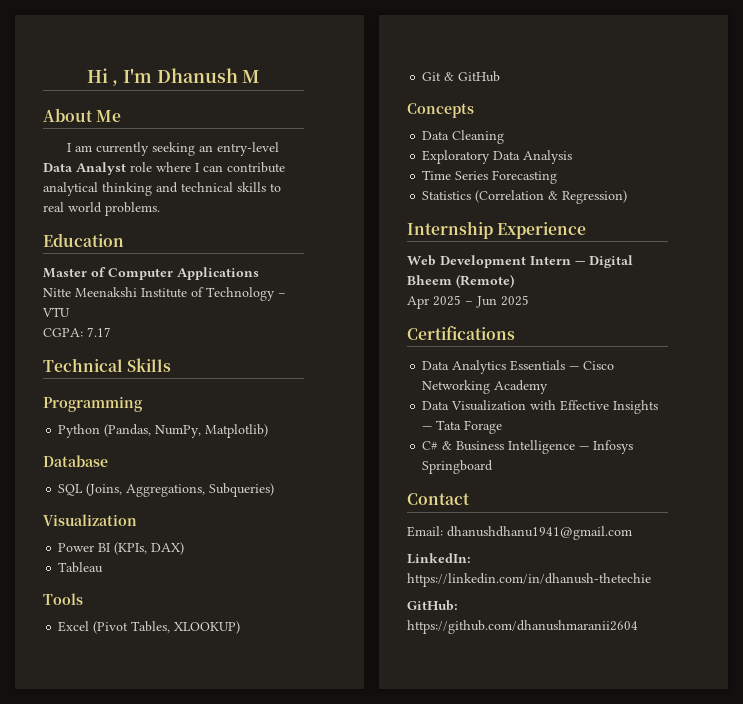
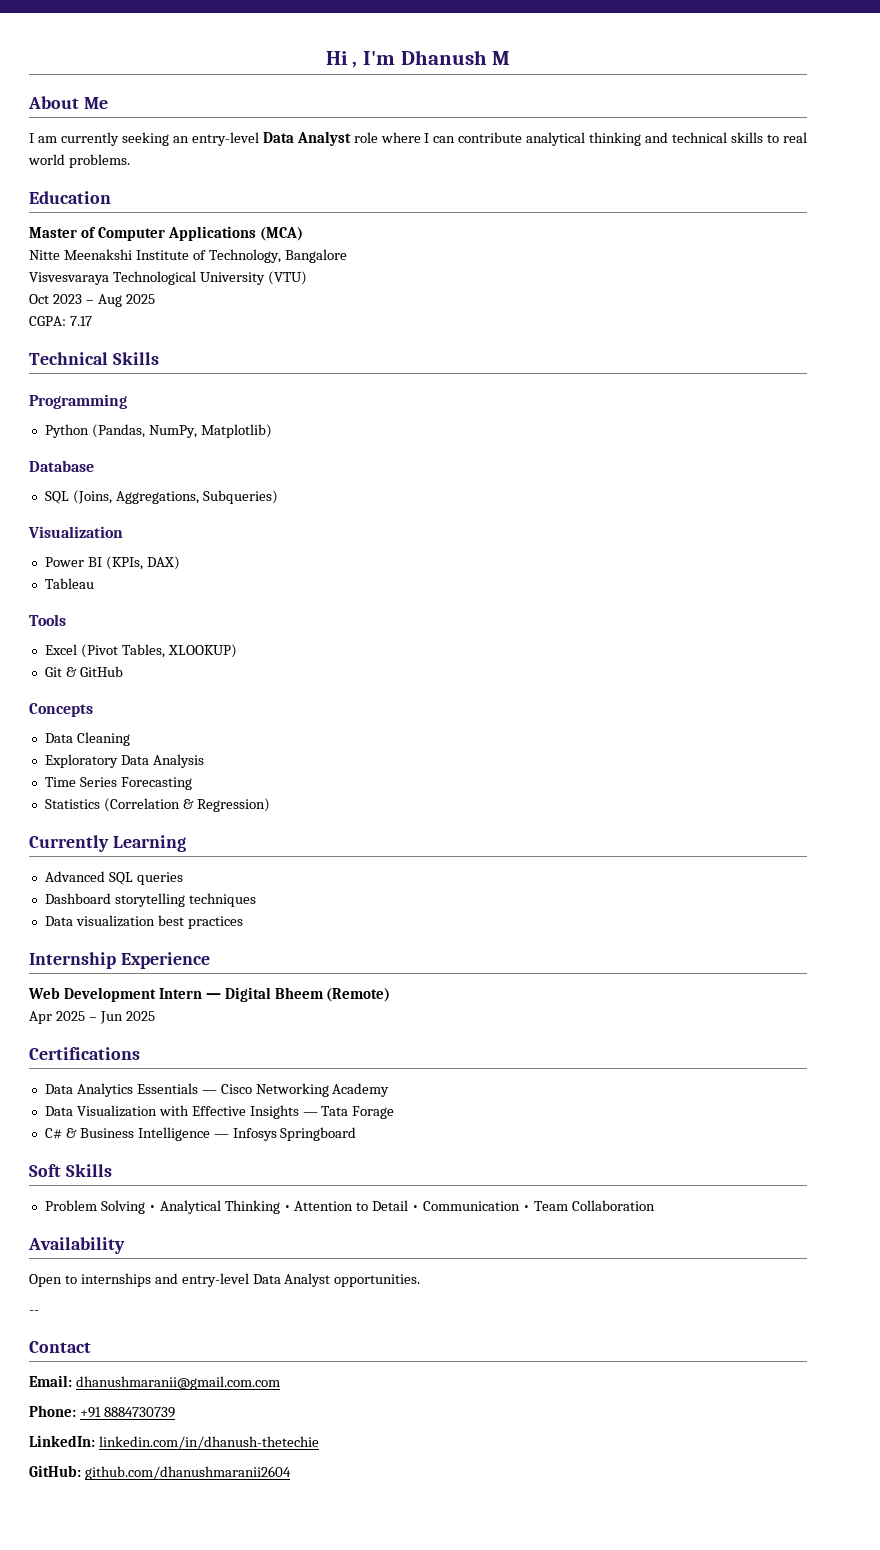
(259, 273) none -> [259,227,303,241] (MCA)
[206,287,286,301] [42,307,70,317] Technology – VTU -> [208,249,347,263] [29,271,307,285] [29,294,155,307] Technology, Bangalore // Visvesvaraya Technological University (VTU) // Oct 2023 – Aug 2025
(628, 197) none -> [29,835,186,852] [44,871,183,885] [44,893,256,907] [44,915,243,929] // Currently Learning // Advanced SQL queries // Dashboard storytelling techniques // Data visualization best practices
[407,493,470,505] [407,526,632,540] Contact // Email: dhanushdhanu1941@gmail.com -> [29,1164,112,1177] [44,1200,655,1214] [28,1237,125,1254] [29,1273,421,1287] [29,1310,39,1314] [29,1341,91,1353] [29,1375,280,1390] [29,1405,175,1418] Soft Skills // Problem Solving • Analytical Thinking • Attention to Detail • Communication • Team Collaboration // Availability // Open to internships and entry-level Data Analyst opportunities. // -- // Contact // Email: dhanushmaranii@gmail.com.com // Phone: +91 8884730739
[407,573,651,587] https://linkedin.com/in/dhanush-thetechie -> [98,1436,319,1449] linkedin.com/in/dhanush-thetechie
[407,620,638,634] https://github.com/dhanushmaranii2604 -> [84,1466,291,1480] github.com/dhanushmaranii2604

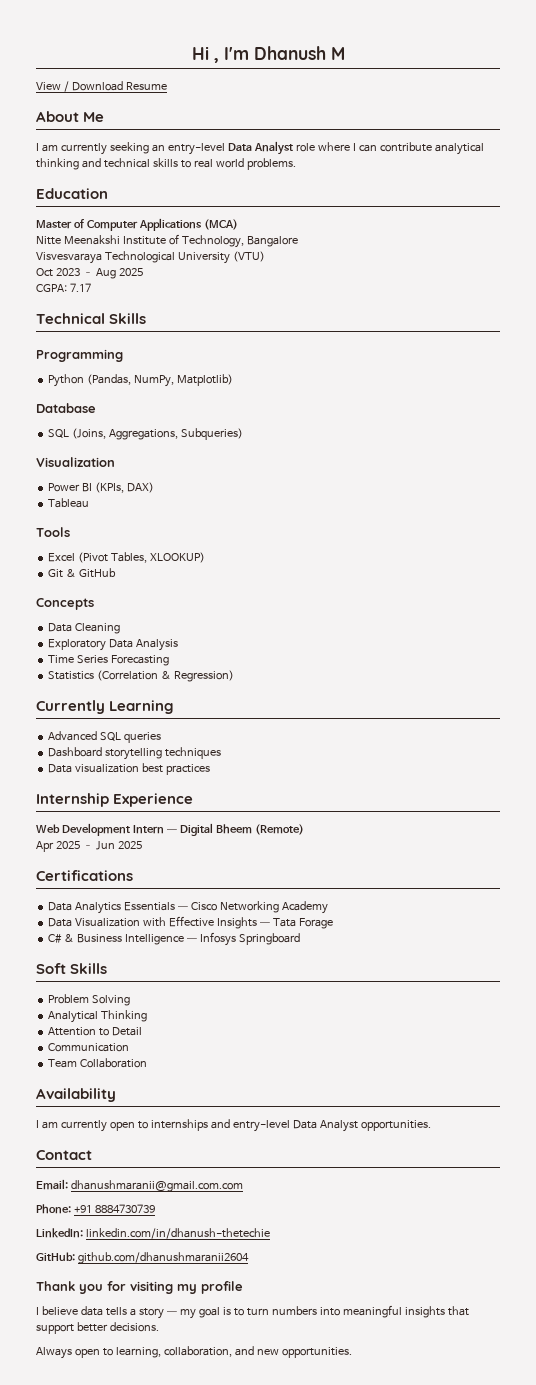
(511, 58) none -> [36,81,167,92] // View / Download Resume
[148,1205,156,1211] • -> (131, 1000) //
[283,1205,291,1211] • -> (148, 1016) //
[412,1205,420,1211] • -> (143, 1031) //
[523,1205,531,1211] • -> (130, 1047) //
[29,1274,62,1287] Open -> [36,1120,135,1132] I am currently open
[29,1310,39,1314] // -- -> (431, 1125) none
(291, 1473) none -> [36,1281,243,1294] [36,1305,469,1319] [36,1322,159,1334] [36,1346,352,1359] // Thank you for visiting my profile // I believe data tells a story — my goal is to turn numbers into meaningful insights that support better decisions. // Always open to learning, collaboration, and new opportunities.

